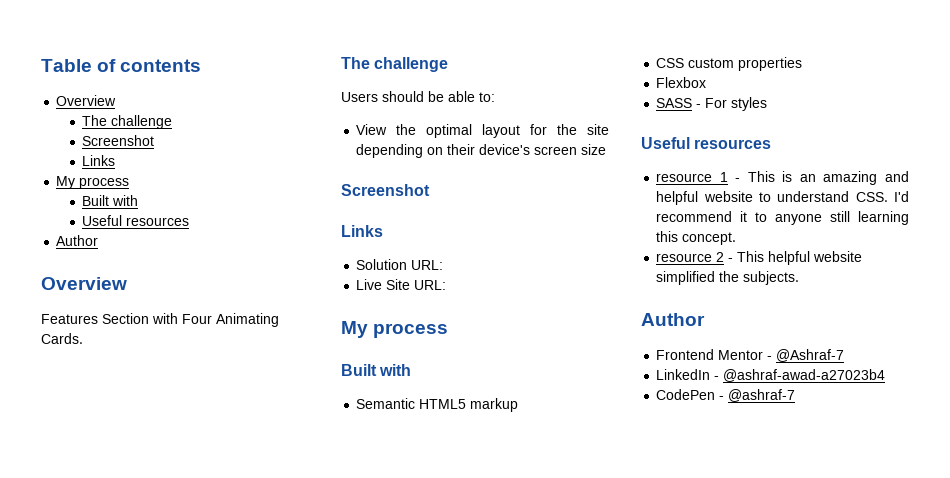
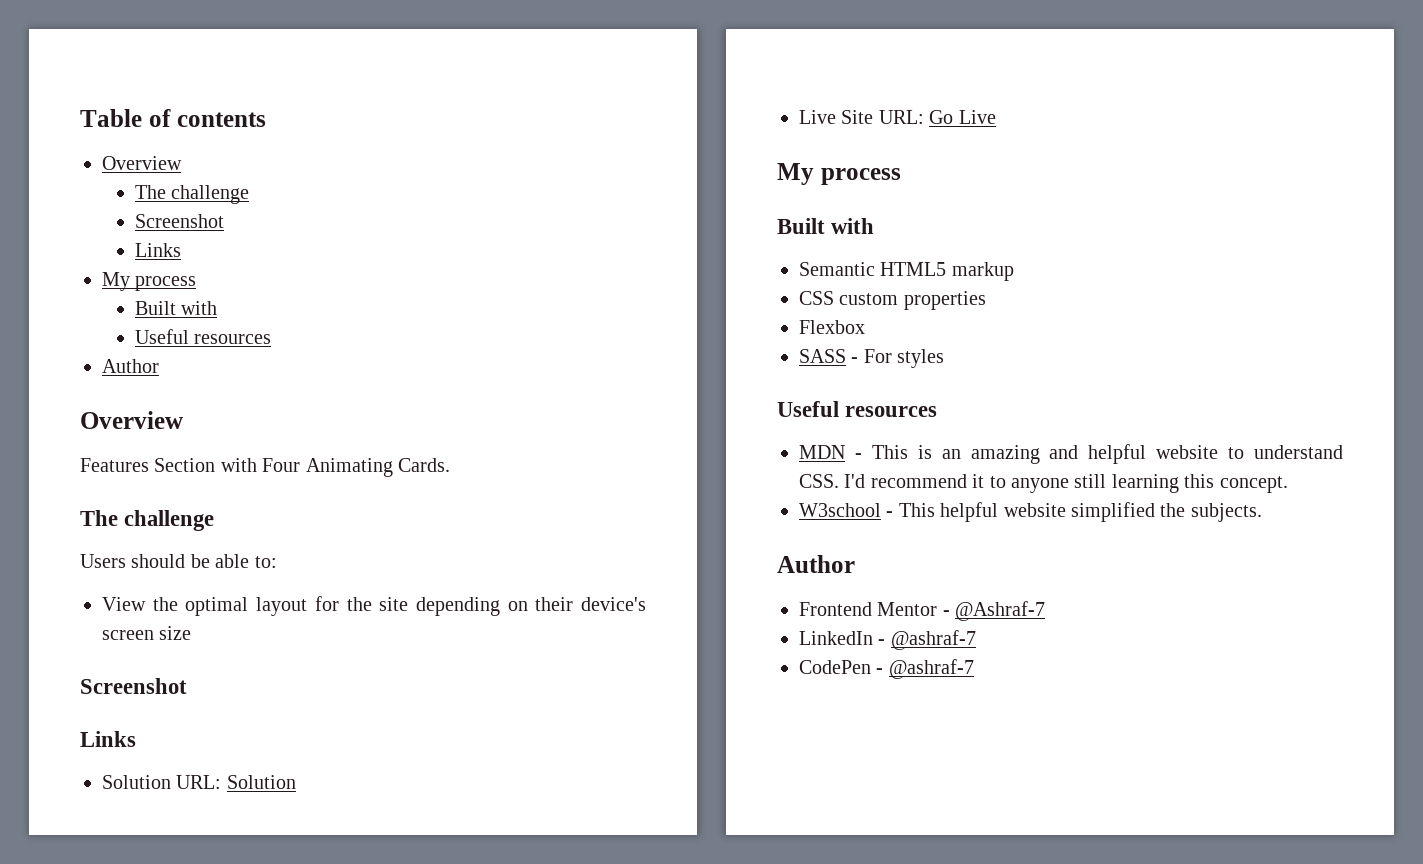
(444, 265) none -> [226,775,296,789] Solution
(447, 285) none -> [929,110,996,124] Go Live
[656,172,728,182] resource 1 -> [799,445,845,459] MDN
[656,252,725,262] resource 2 -> [799,503,881,517] W3school
[723,369,886,382] @ashraf-awad-a27023b4 -> [890,630,976,650] @ashraf-7

